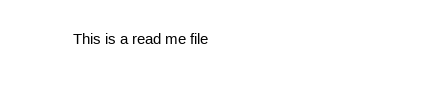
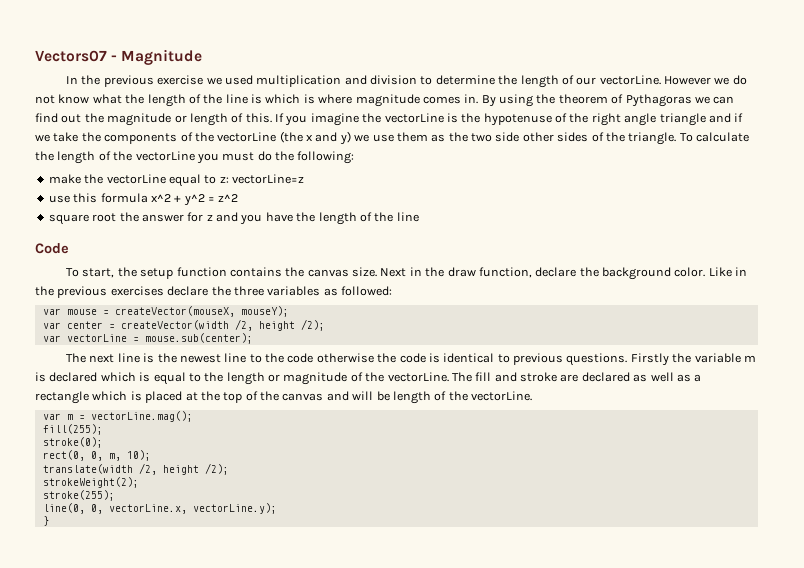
[73,33,209,44] This is a read me file -> [35,49,203,65] [66,75,747,88] [35,94,735,107] [35,113,744,126] [35,131,749,145] [35,151,355,164] [48,174,304,187] [48,193,239,206] [48,212,419,225] [35,243,69,254] [66,267,748,280] [35,286,392,298] [42,306,289,317] [42,319,325,331] [42,333,253,344] [66,353,756,366] [35,372,702,385] [35,391,532,404] [42,411,193,422] [42,424,103,435] [42,437,103,448] [42,450,151,461] [42,463,229,475] [42,477,139,488] [42,490,115,501] [42,503,277,514] [42,516,49,526] Vectors07 - Magnitude // In the previous exercise we used multiplication and division to determine the length of our vectorLine. However we do not know what the length of the line is which is where magnitude comes in. By using the theorem of Pythagoras we can find out the magnitude or length of this. If you imagine the vectorLine is the hypotenuse of the right angle triangle and if we take the components of the vectorLine (the x and y) we use them as the two side other sides of the triangle. To calculate the length of the vectorLine you must do the following: // make the vectorLine equal to z: vectorLine=z // use this formula x^2 + y^2 = z^2 // square root the answer for z and you have the length of the line // Code // To start, the setup function contains the canvas size. Next in the draw function, declare the background color. Like in the previous exercises declare the three variables as followed: // var mouse = createVector(mouseX, mouseY); // var center = createVector(width /2, height /2); // var vectorLine = mouse.sub(center); // The next line is the newest line to the code otherwise the code is identical to previous questions. Firstly the variable m is declared which is equal to the length or magnitude of the vectorLine. The fill and stroke are declared as well as a rectangle which is placed at the top of the canvas and will be length of the vectorLine. // var m = vectorLine.mag(); // fill(255); // stroke(0); // rect(0, 0, m, 10); // translate(width /2, height /2); // strokeWeight(2); // stroke(255); // line(0, 0, vectorLine.x, vectorLine.y); // }

